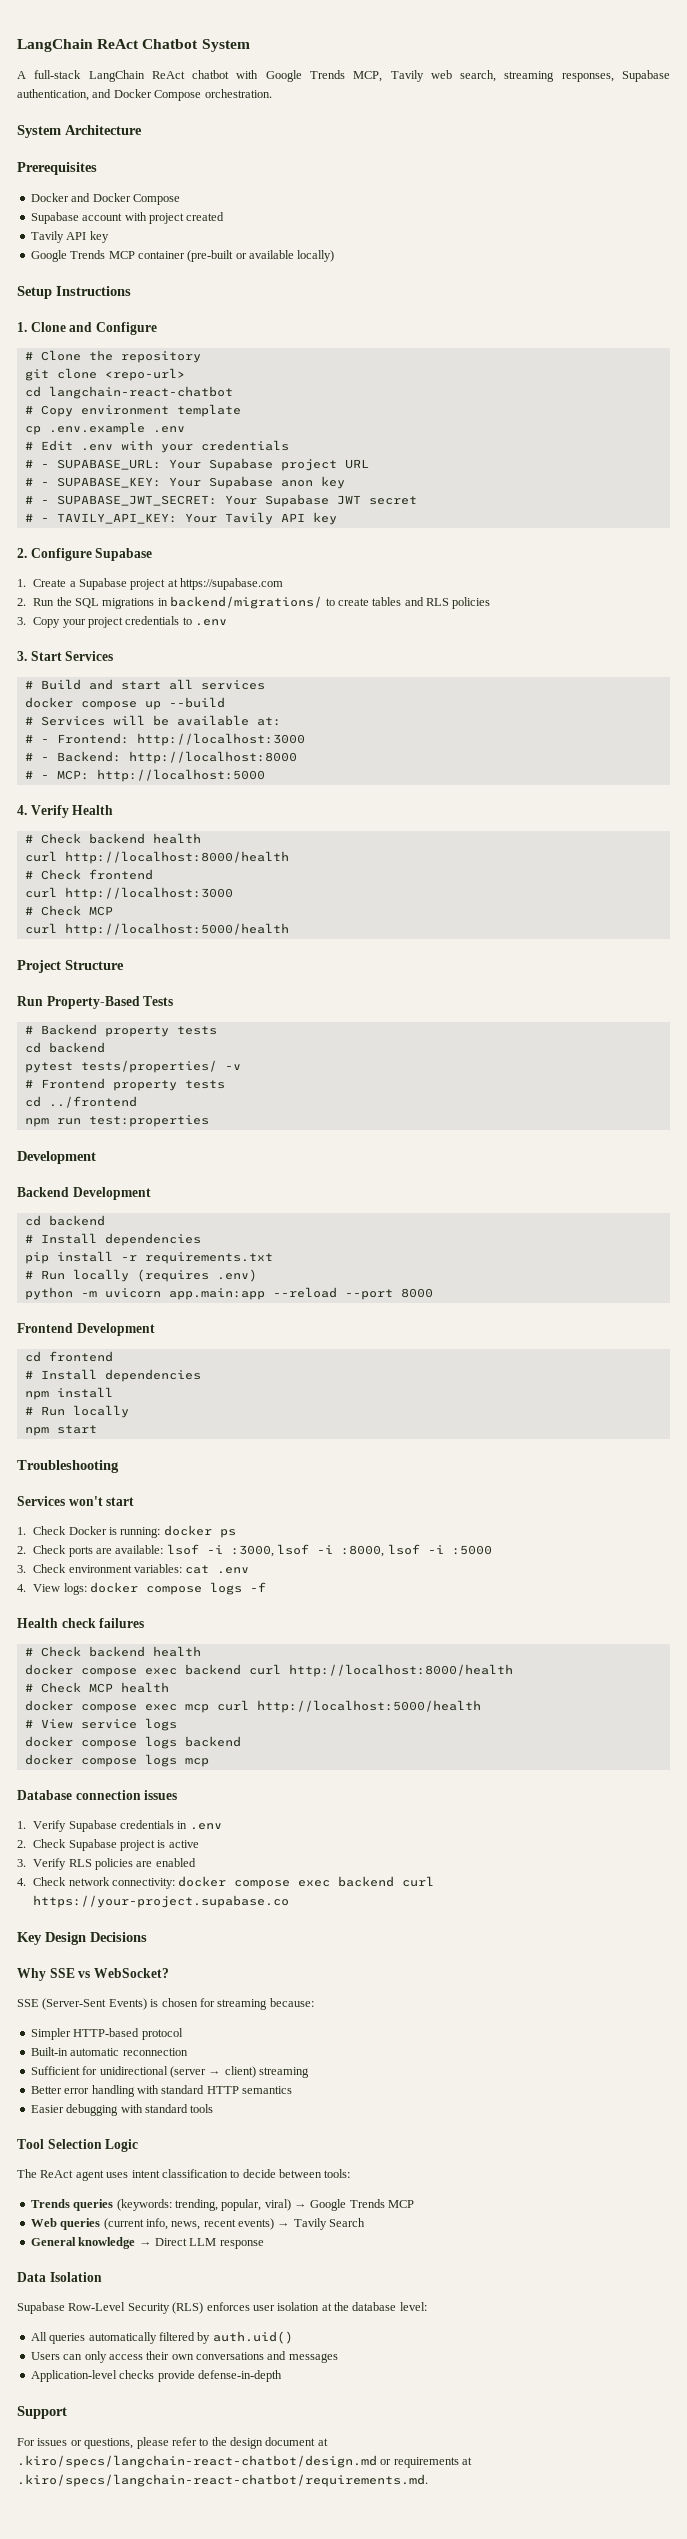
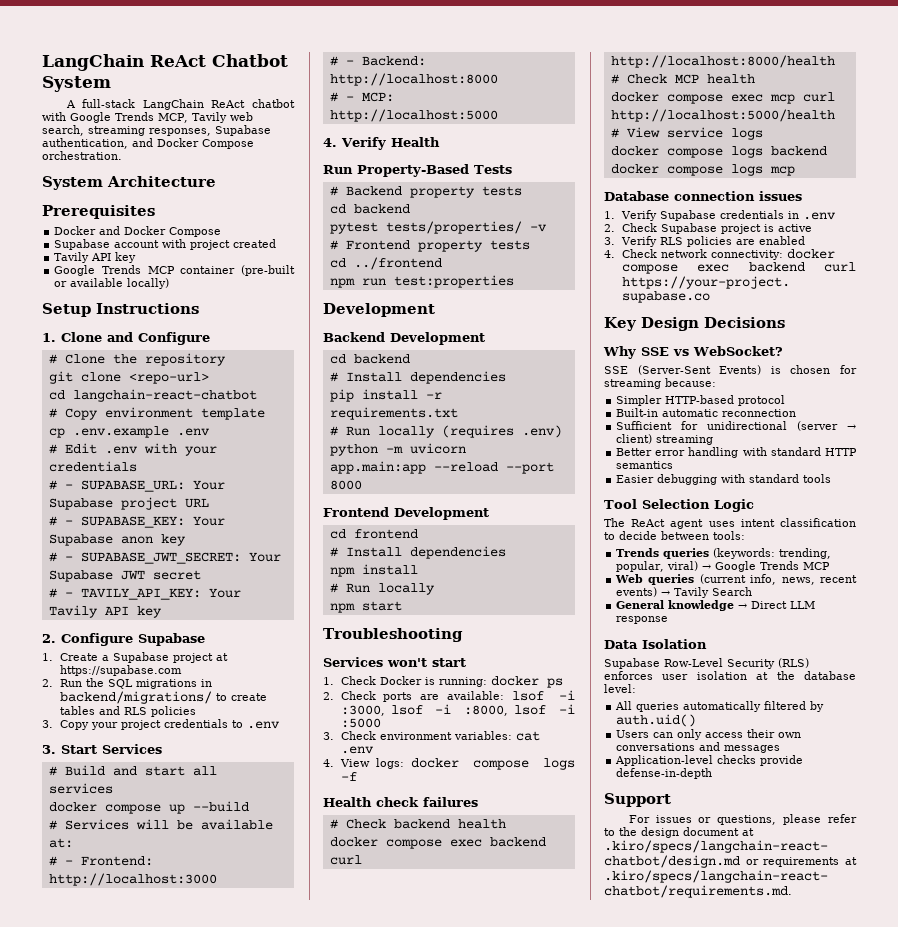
[24,833,201,844] [24,851,289,864] [24,869,153,880] [24,887,233,900] [24,905,113,916] [24,923,289,936] [17,960,124,973] // # Check backend health // curl http://localhost:8000/health // # Check frontend // curl http://localhost:3000 // # Check MCP // curl http://localhost:5000/health // Project Structure -> (440, 142) none

